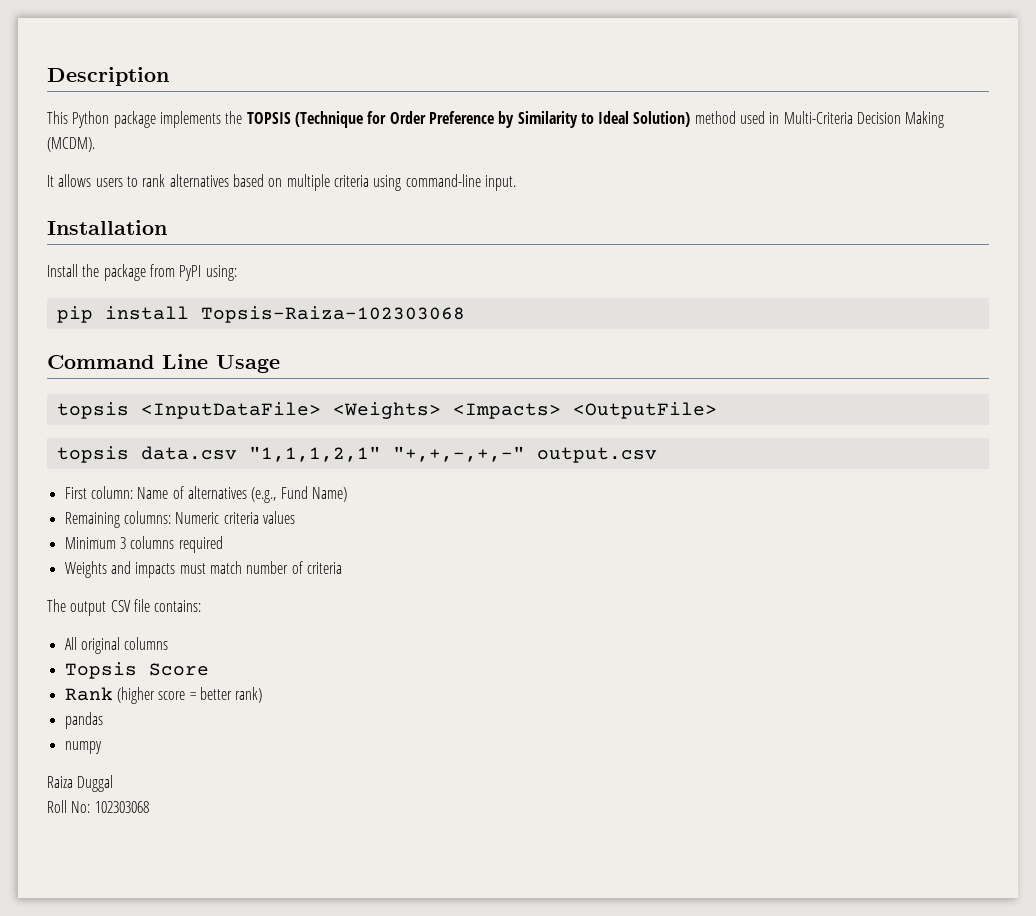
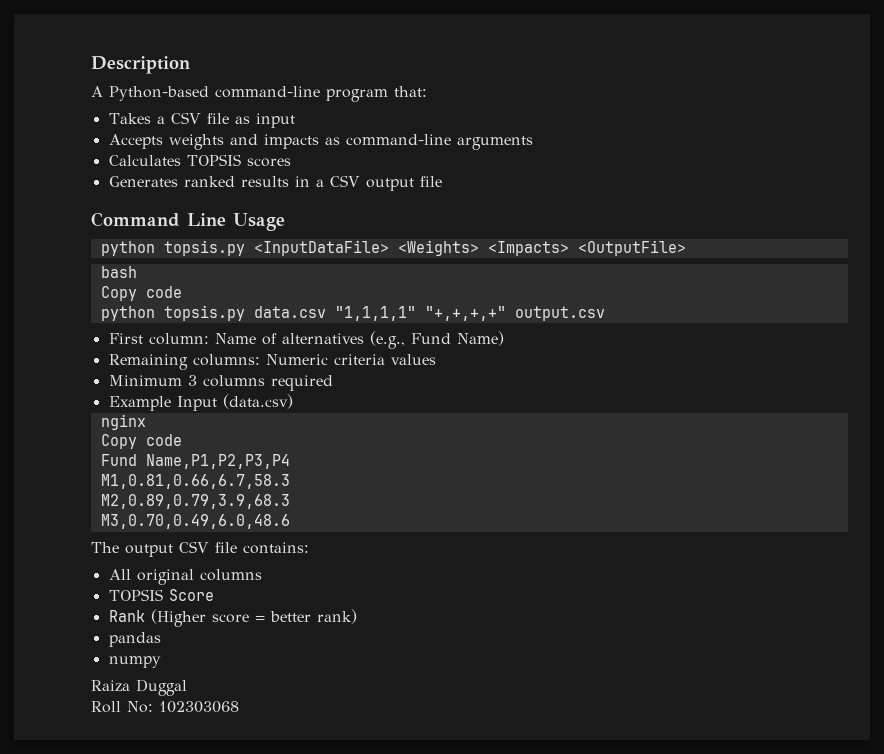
[47,111,945,128] [47,137,95,152] [47,174,516,191] [47,220,167,235] [47,264,237,281] [56,306,465,323] This Python package implements the TOPSIS (Technique for Order Preference by Similarity to Ideal Solution) method used in Multi-Criteria Decision Making (MCDM). // It allows users to rank alternatives based on multiple criteria using command-line input. // Installation // Install the package from PyPI using: // pip install Topsis-Raiza-102303068 -> [91,86,427,102] [108,112,295,128] [108,134,533,150] [108,154,291,167] [108,175,442,191] A Python-based command-line program that: // Takes a CSV file as input // Accepts weights and impacts as command-line arguments // Calculates TOPSIS scores // Generates ranked results in a CSV output file
[56,402,129,419] topsis -> [100,240,245,256] python topsis.py
[56,446,525,463] topsis data.csv "1,1,1,2,1" "+,+,-,+,-" -> [100,266,137,278] [100,286,182,301] [100,305,506,321] bash // Copy code // python topsis.py data.csv "1,1,1,1" "+,+,+,+"
[64,561,342,578] Weights and impacts must match number of criteria -> [108,394,293,411] [100,414,146,430] [100,434,182,449] [100,454,290,469] [100,474,290,489] [100,494,290,509] [100,514,290,529] Example Input (data.csv) // nginx // Copy code // Fund Name,P1,P2,P3,P4 // M1,0.81,0.66,6.7,58.3 // M2,0.89,0.79,3.9,68.3 // M3,0.70,0.49,6.0,48.6
[64,662,137,679] Topsis -> [108,589,163,601] TOPSIS
[116,687,155,704] (higher -> [150,609,206,627] (Higher

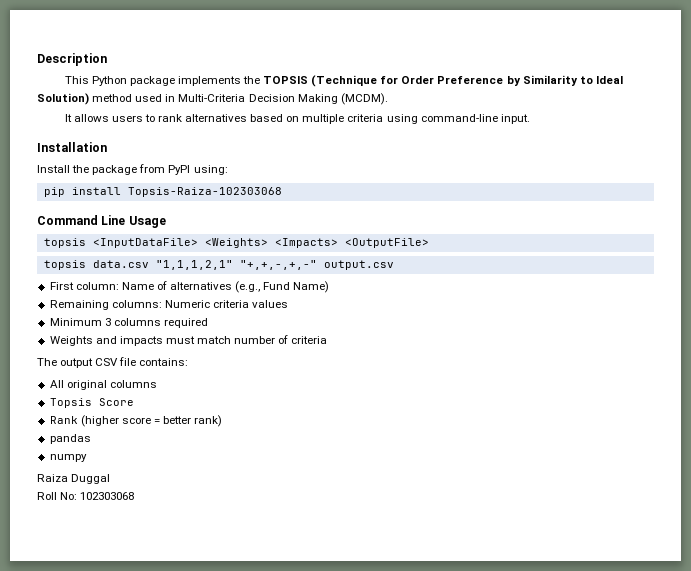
[91,86,427,102] [108,112,295,128] [108,134,533,150] [108,154,291,167] [108,175,442,191] A Python-based command-line program that: // Takes a CSV file as input // Accepts weights and impacts as command-line arguments // Calculates TOPSIS scores // Generates ranked results in a CSV output file -> [64,75,623,87] [37,93,388,105] [64,114,530,124] [37,142,107,152] [37,164,228,175] [43,187,282,197] This Python package implements the TOPSIS (Technique for Order Preference by Similarity to Ideal Solution) method used in Multi-Criteria Decision Making (MCDM). // It allows users to rank alternatives based on multiple criteria using command-line input. // Installation // Install the package from PyPI using: // pip install Topsis-Raiza-102303068
[100,240,245,256] python topsis.py -> [43,238,86,248] topsis
[100,266,137,278] [100,286,182,301] [100,305,506,321] bash // Copy code // python topsis.py data.csv "1,1,1,1" "+,+,+,+" -> [43,260,317,270] topsis data.csv "1,1,1,2,1" "+,+,-,+,-"
[108,394,293,411] [100,414,146,430] [100,434,182,449] [100,454,290,469] [100,474,290,489] [100,494,290,509] [100,514,290,529] Example Input (data.csv) // nginx // Copy code // Fund Name,P1,P2,P3,P4 // M1,0.81,0.66,6.7,58.3 // M2,0.89,0.79,3.9,68.3 // M3,0.70,0.49,6.0,48.6 -> [49,335,328,346] Weights and impacts must match number of criteria
[108,589,163,601] TOPSIS -> [49,398,92,408] Topsis
[150,609,206,627] (Higher -> [80,415,119,427] (higher

